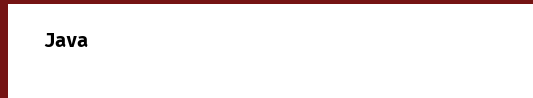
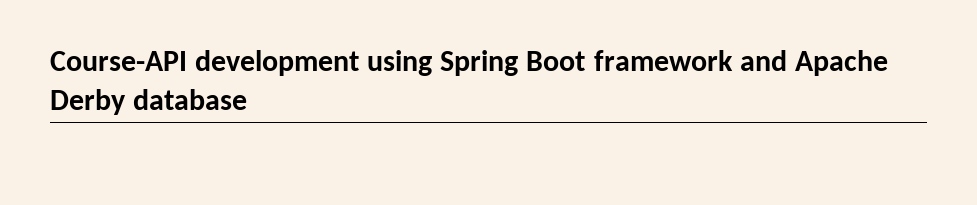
[44,33,88,47] Java -> [50,50,888,76] [50,89,248,115] Course-API development using Spring Boot framework and Apache Derby database

